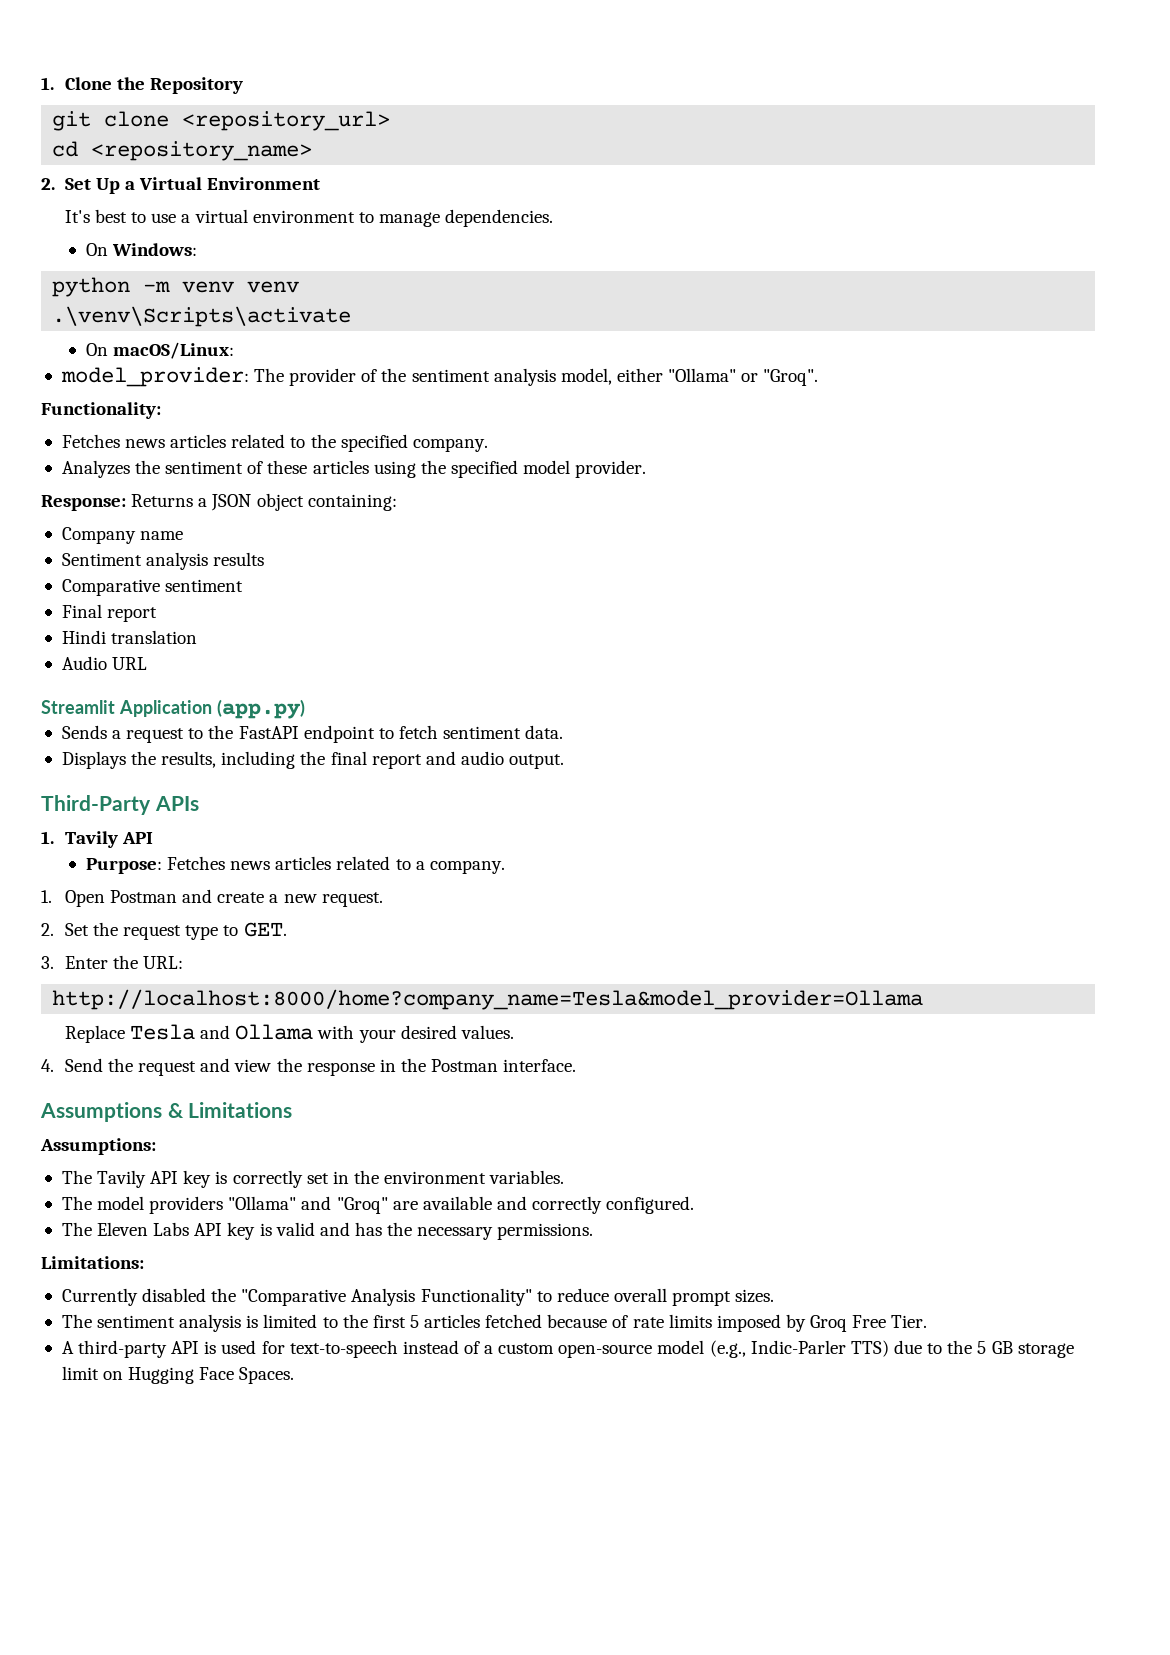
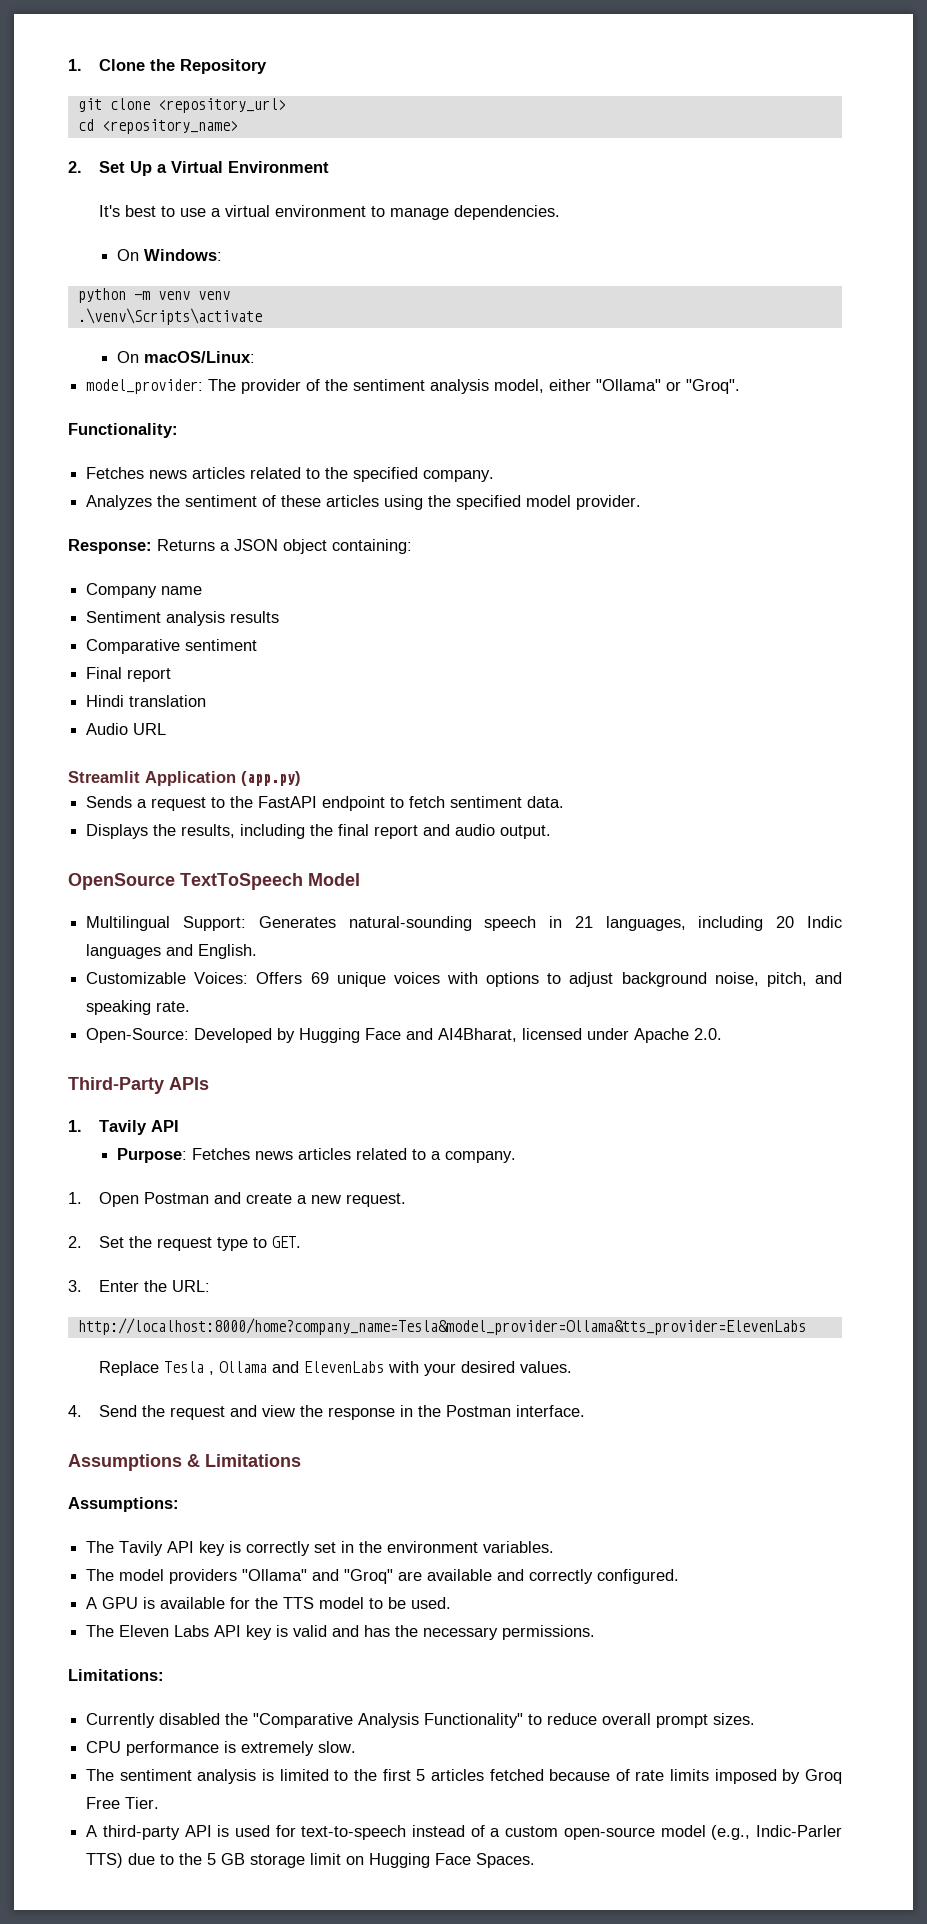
(565, 761) none -> [68,873,360,890] [86,916,842,931] [86,944,258,959] [86,972,842,987] [86,1000,191,1015] [86,1028,723,1043] // OpenSource TextToSpeech Model // Multilingual Support: Generates natural-sounding speech in 21 languages, including 20 Indic languages and English. // Customizable Voices: Offers 69 unique voices with options to adjust background noise, pitch, and speaking rate. // Open-Source: Developed by Hugging Face and AI4Bharat, licensed under Apache 2.0.
[52,989,924,1010] http://localhost:8000/home?company_name=Tesla&model_provider=Ollama -> [77,1318,806,1335] http://localhost:8000/home?company_name=Tesla&model_provider=Ollama&tts_provider=ElevenLabs
[200,1024,314,1040] and Ollama -> [208,1361,384,1375] , Ollama and ElevenLabs
(695, 1205) none -> [86,1597,452,1609] // A GPU is available for the TTS model to be used.
(775, 1296) none -> [86,1741,357,1756] // CPU performance is extremely slow.

